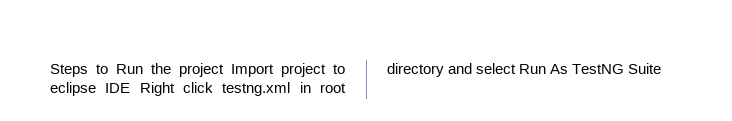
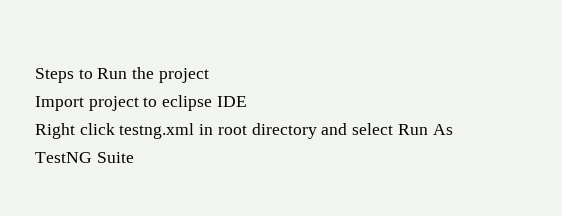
(224, 70) none -> (209, 75) //
(131, 88) none -> (247, 101) //

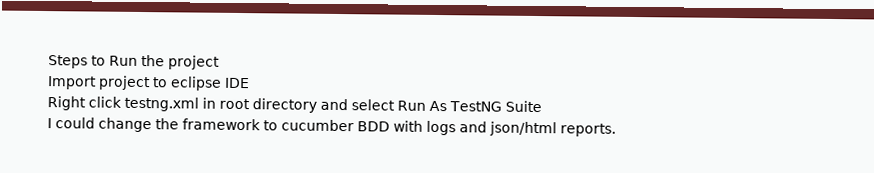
(134, 157) none -> [47,117,616,137] // I could change the framework to cucumber BDD with logs and json/html reports.

